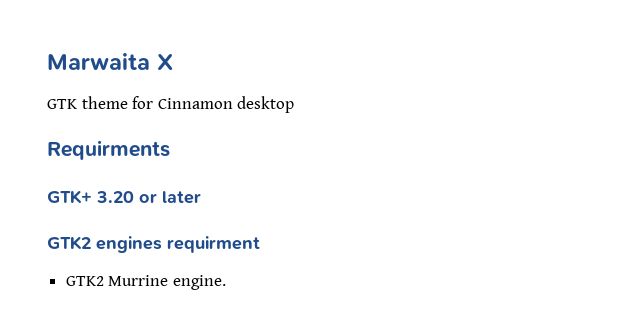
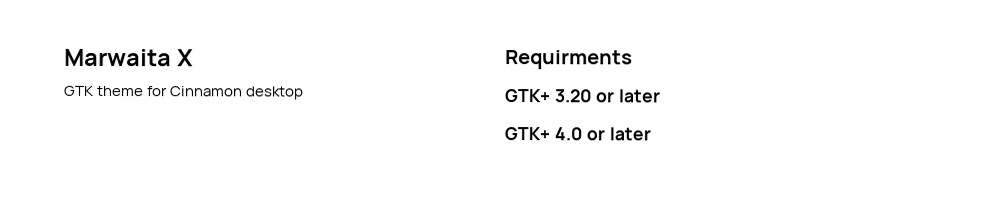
[47,236,260,253] [65,275,226,290] GTK2 engines requirment // GTK2 Murrine engine. -> [504,127,652,141] GTK+ 4.0 or later

